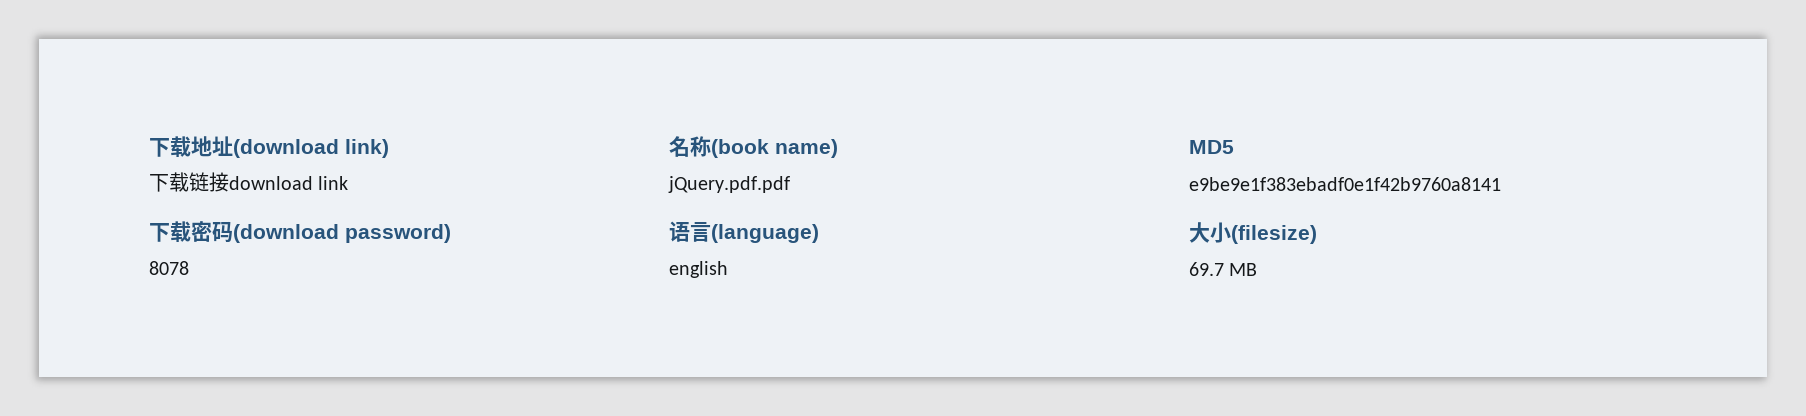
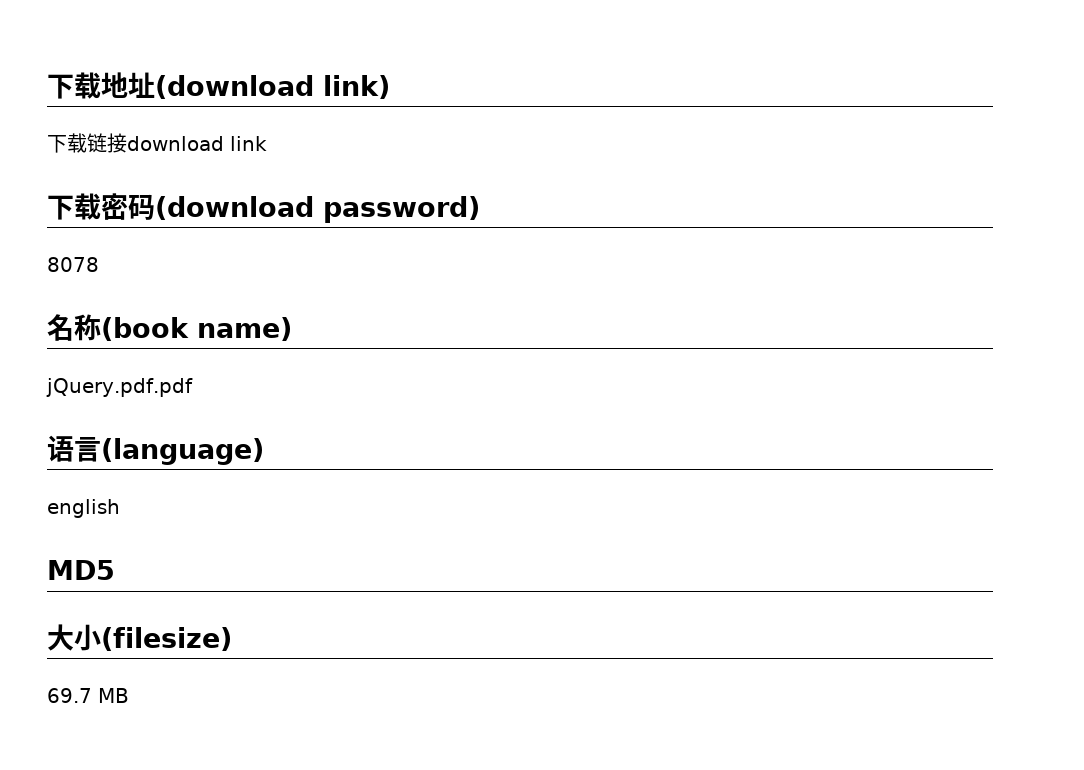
[1189,177,1501,191] // e9be9e1f383ebadf0e1f42b9760a8141 -> (115, 570) none

